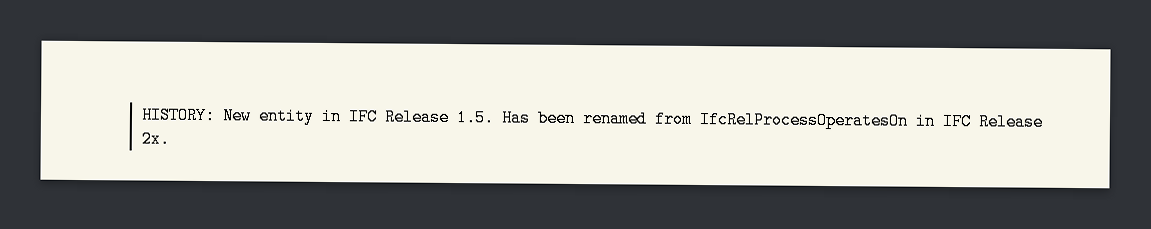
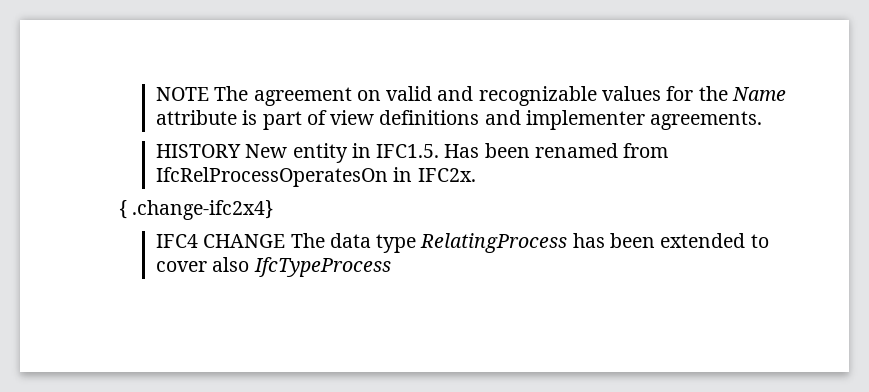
[141,106,496,127] HISTORY: New entity in IFC Release 1.5. -> [156,86,786,106] [156,110,763,130] [156,143,440,163] NOTE The agreement on valid and recognizable values for the Name attribute is part of view definitions and implementer agreements. // HISTORY New entity in IFC1.5.
[942,112,1045,131] [141,130,171,148] IFC Release 2x. -> [417,168,476,182] [119,200,274,220] [156,233,769,253] [156,257,391,277] IFC2x. // { .change-ifc2x4} // IFC4 CHANGE The data type RelatingProcess has been extended to cover also IfcTypeProcess

